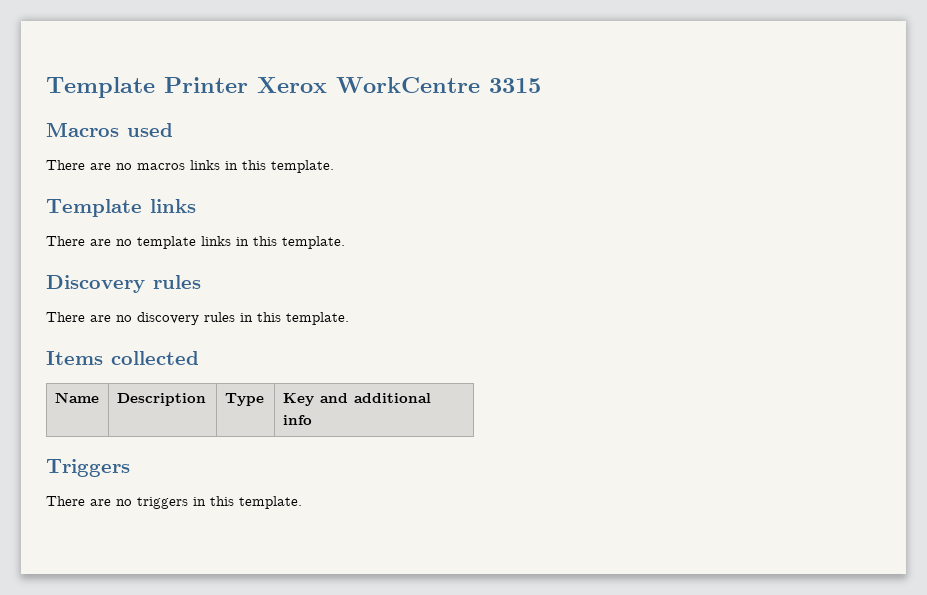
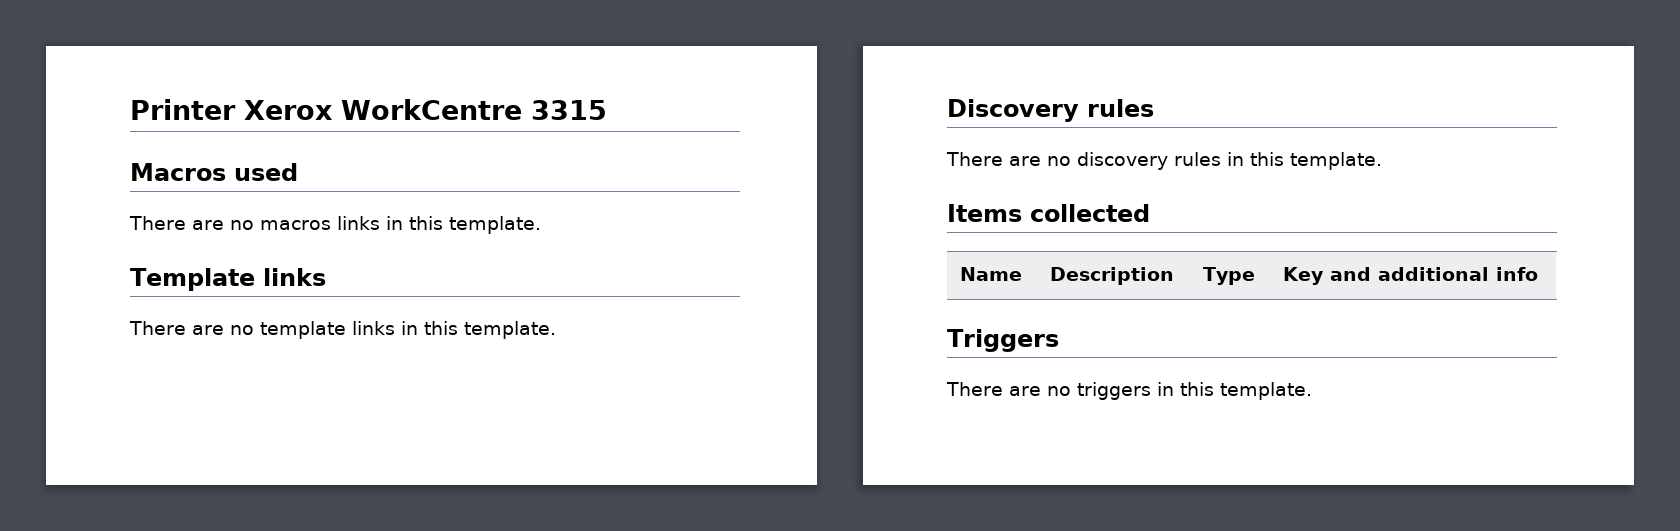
[46,77,155,98] Template -> (130, 109) none

